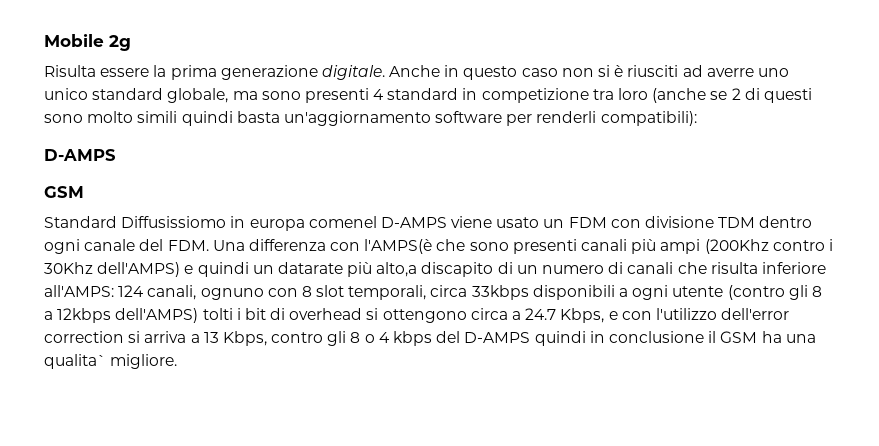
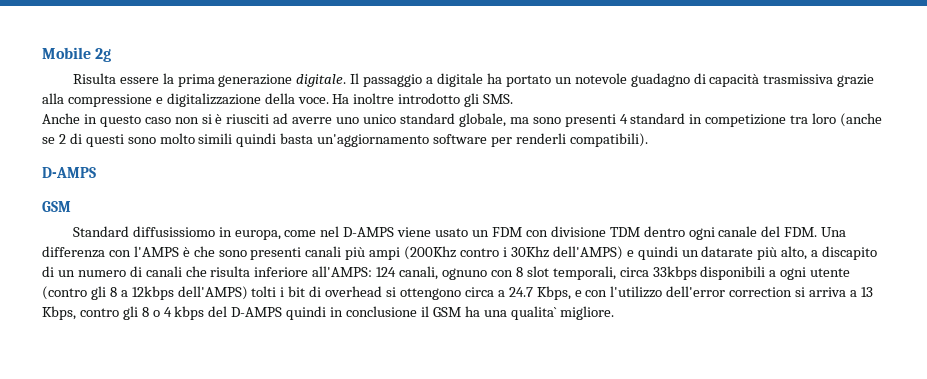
(385, 72) none -> [350,73,875,87] [42,93,514,107] Il passaggio a digitale ha portato un notevole guadagno di capacità trasmissiva grazie alla compressione e digitalizzazione della voce. Ha inoltre introdotto gli SMS. //
[600,111,697,126] compatibili): -> [569,133,648,147] compatibili).
[121,216,377,231] Diffusissiomo in europa comenel -> [132,226,340,240] diffusissiomo in europa, come nel
[364,239,433,254] l'AMPS(è -> [133,246,190,257] l'AMPS è
[376,262,418,277] alto,a -> [781,246,819,260] alto, a

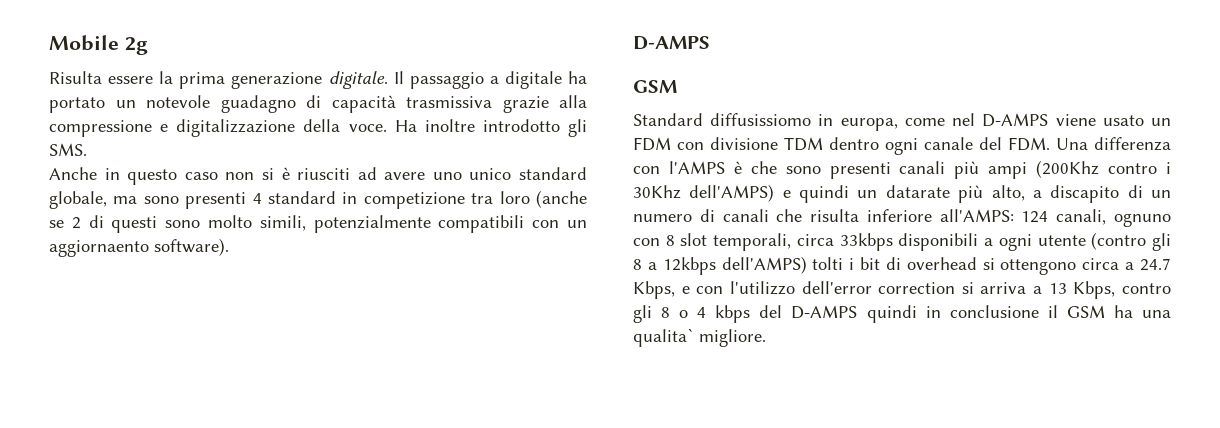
[292,117,333,124] averre -> [384,172,426,180] avere
[198,133,648,147] simili quindi basta un'aggiornamento software per renderli compatibili). -> [259,215,587,233] [49,238,229,257] simili, potenzialmente compatibili con un aggiornaento software).

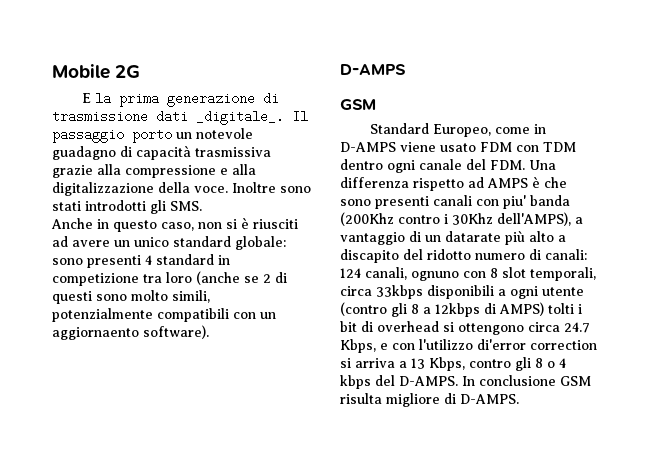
[124,37,148,55] [49,71,588,89] [49,97,105,113] 2g // Risulta essere la prima generazione digitale. Il passaggio a digitale ha portato -> [115,65,141,78] [82,92,280,107] [52,110,308,125] [52,128,172,143] 2G // E la prima generazione di trasmissione dati _digitale_. Il passaggio porto
(169, 128) none -> [232,164,256,175] alla
[394,119,560,132] Ha inoltre introdotto -> [232,182,311,193] [52,200,146,211] Inoltre sono stati introdotti
[184,172,218,180] caso -> [161,222,194,231] caso,
[432,172,462,180] uno -> [114,240,130,247] un
[49,191,138,209] globale, ma -> [235,236,286,250] globale:
[710,113,976,131] diffusissiomo in europa, come nel -> [433,124,547,137] Europeo, come in
[1151,118,1171,126] un -> (476, 147) none
[710,137,778,150] divisione -> (539, 148) none
[633,161,725,174] con l'AMPS -> [413,177,528,191] rispetto ad AMPS
[954,161,1028,179] più ampi -> [476,195,570,209] con piu' banda
[689,184,850,203] dell'AMPS) e quindi -> [497,212,583,226] [340,231,421,245] dell'AMPS), a vantaggio di
[991,185,1025,201] alto, -> [529,231,554,242] alto
[1127,185,1171,198] [633,209,1014,222] di un numero di canali che risulta inferiore all'AMPS: -> [403,249,587,260] del ridotto numero di canali:
[721,256,807,274] dell'AMPS) -> [484,302,544,316] di AMPS)
[1125,262,1135,270] a -> (560, 327) none
[801,281,872,294] dell'error -> [477,339,526,350] di'error
[791,305,1171,323] [633,328,766,347] D-AMPS quindi in conclusione il GSM ha una qualita` migliore. -> [399,375,591,386] [340,393,519,407] D-AMPS. In conclusione GSM risulta migliore di D-AMPS.

